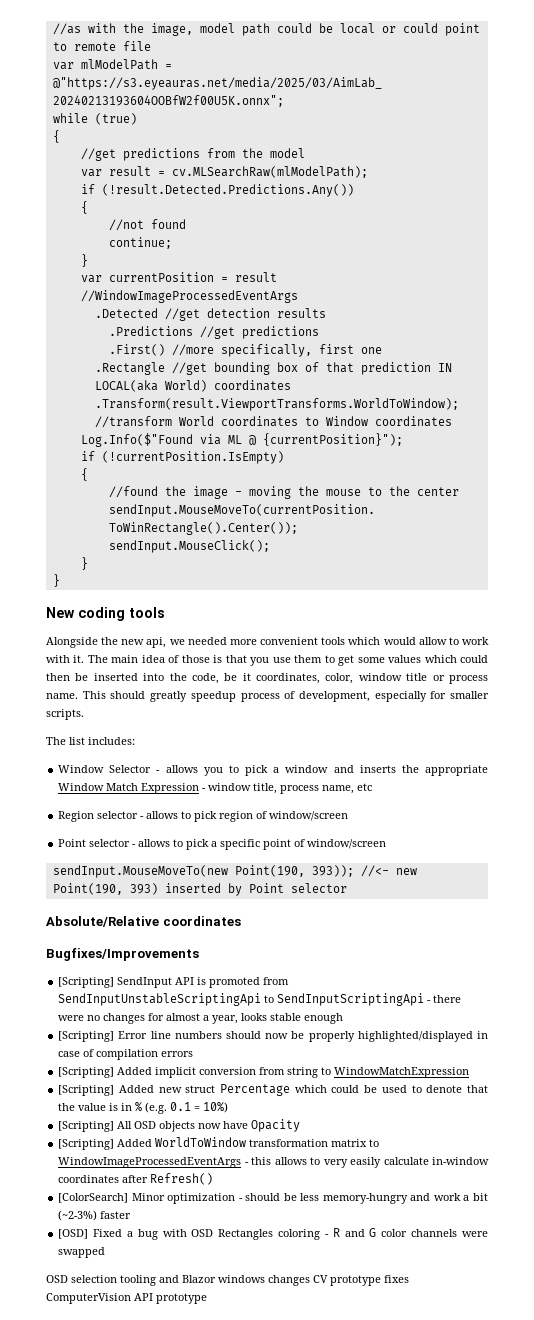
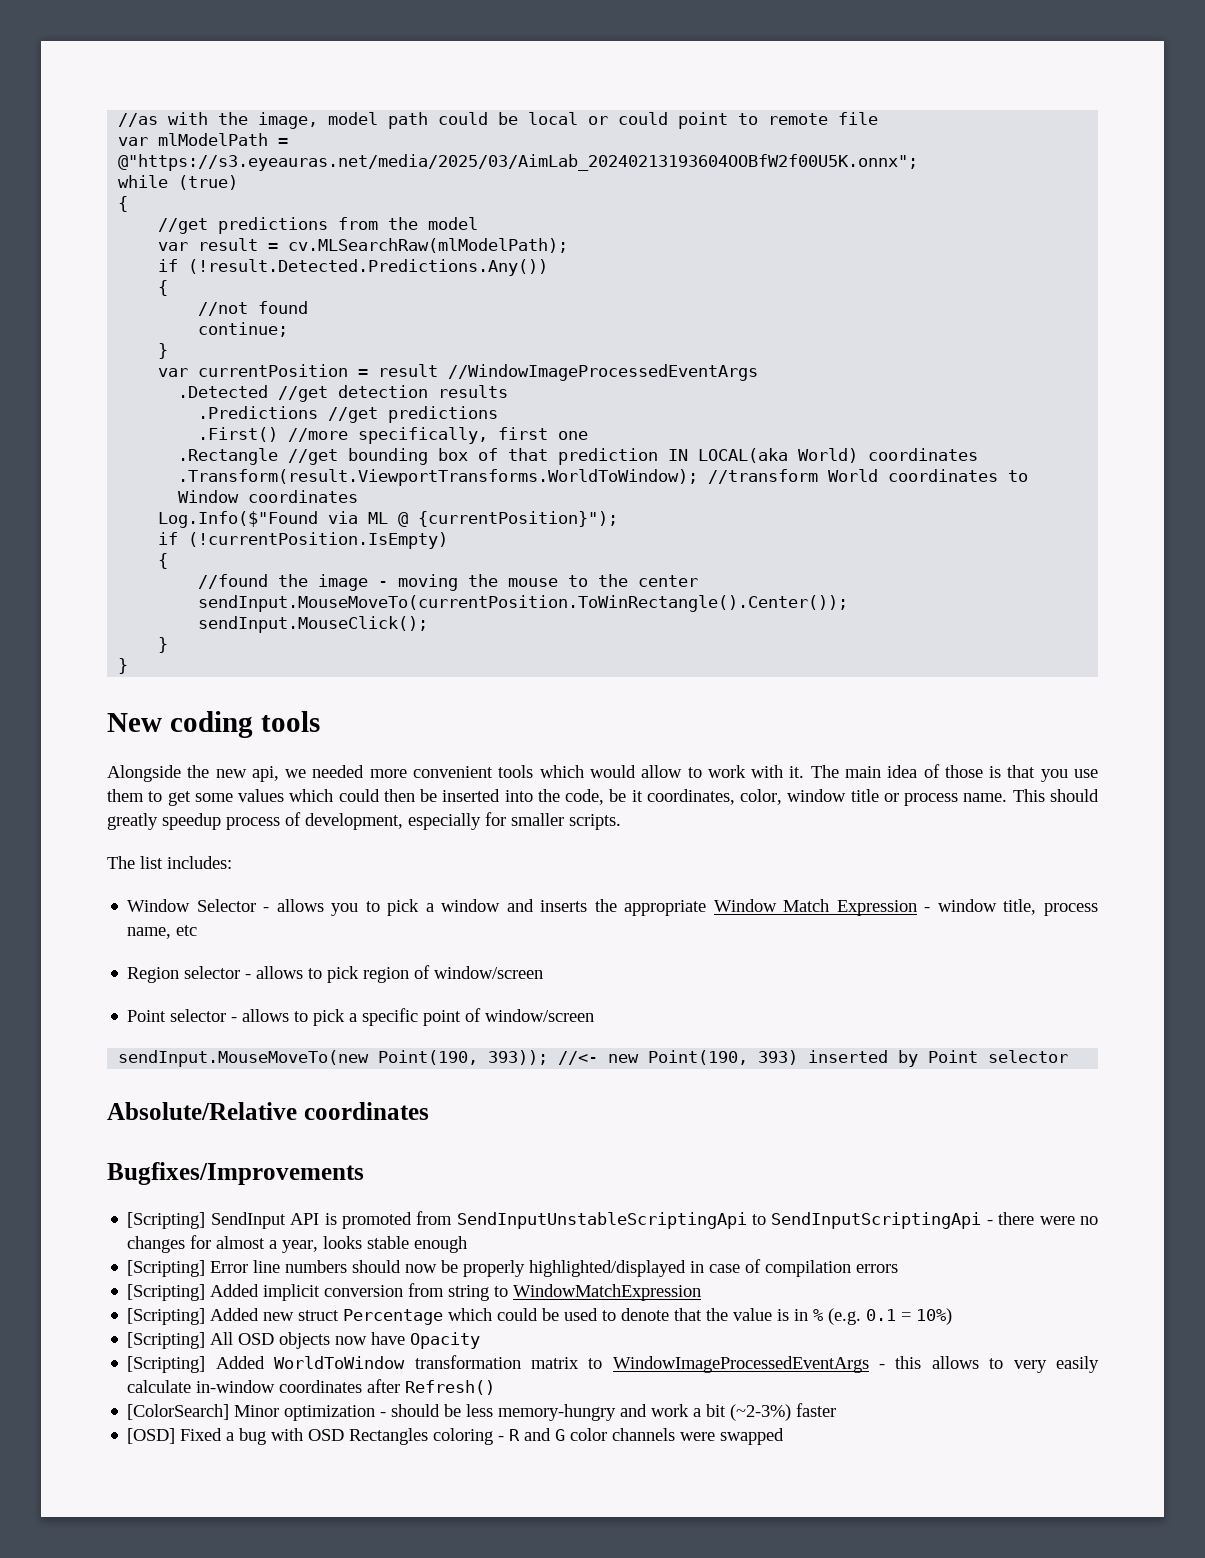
[46,1275,409,1286] [46,1293,207,1304] // OSD selection tooling and Blazor windows changes CV prototype fixes ComputerVision API prototype -> (785, 1436) none

